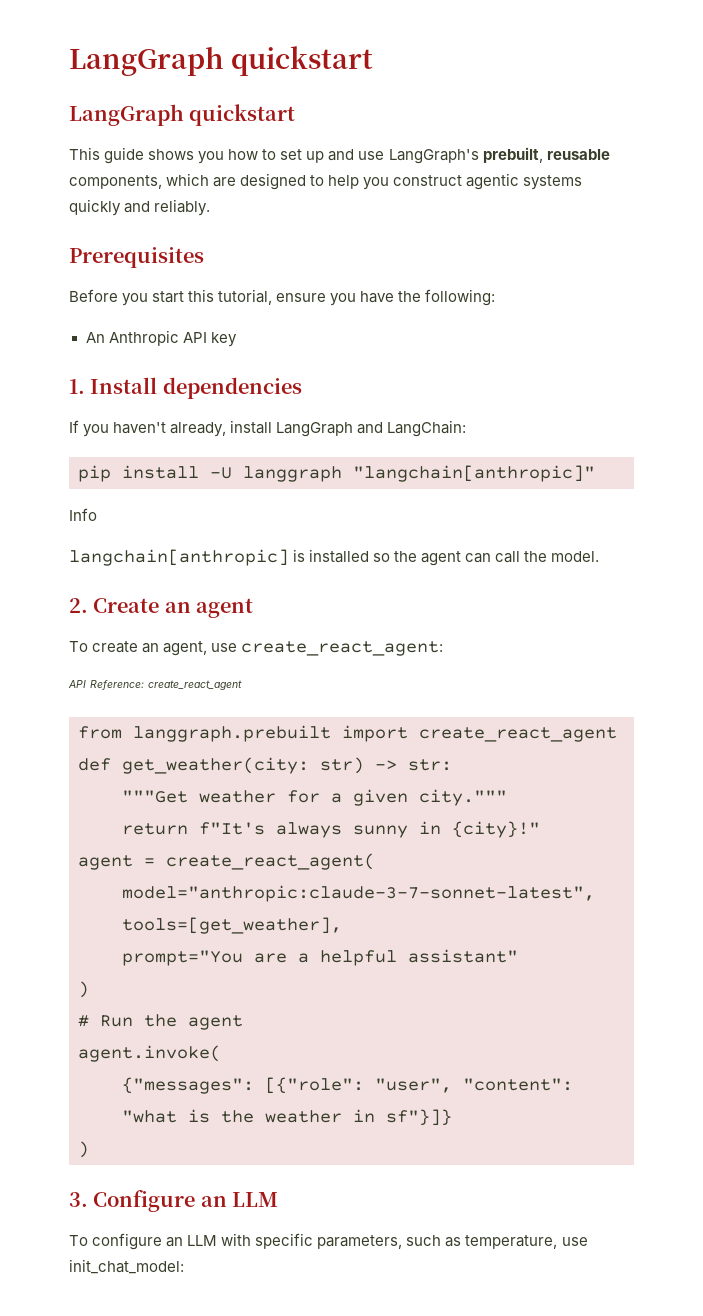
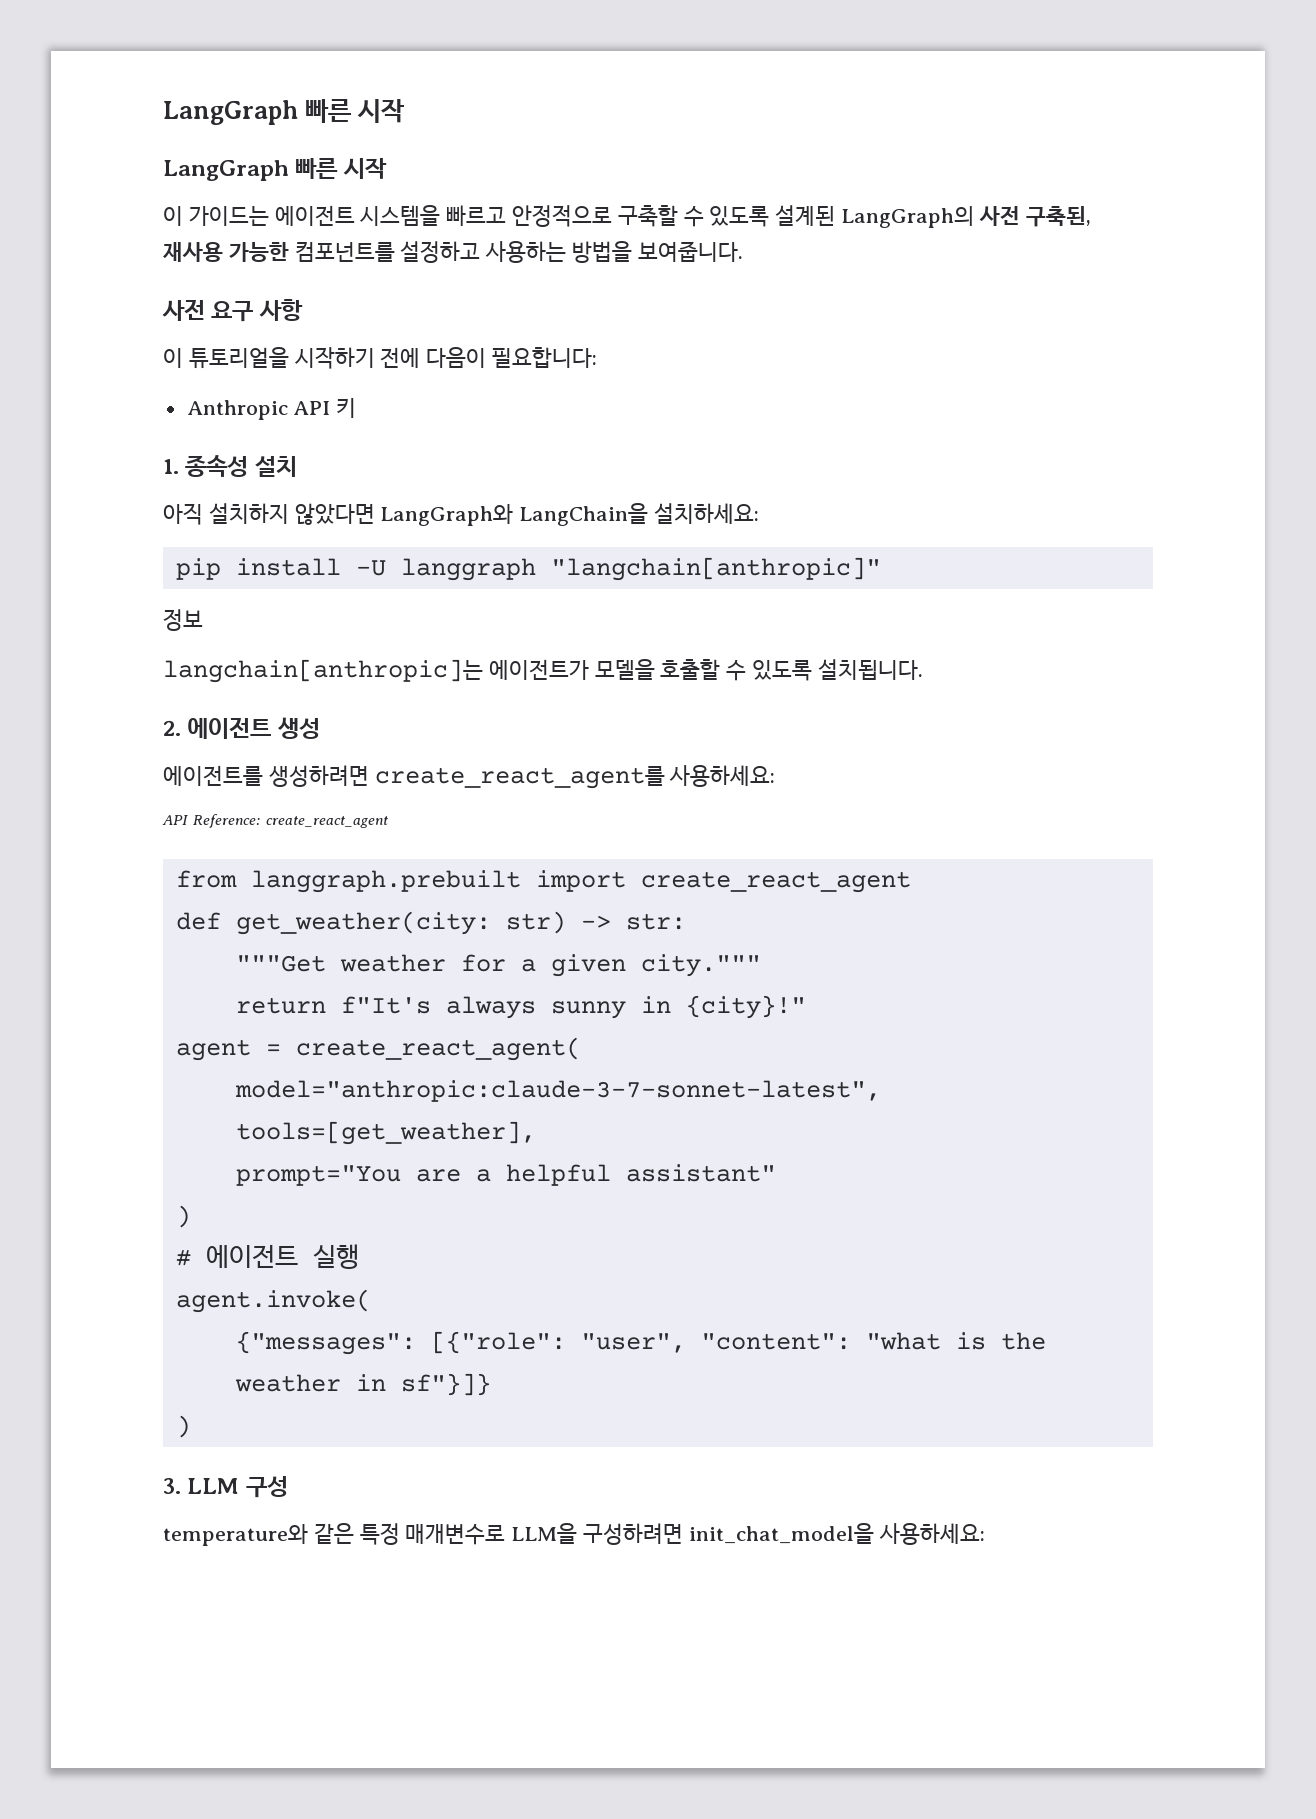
[69,46,374,76] [69,104,296,126] [69,147,610,164] [69,173,583,190] [69,199,211,216] [69,247,204,268] [69,289,496,306] [85,332,105,343] LangGraph quickstart // LangGraph quickstart // This guide shows you how to set up and use LangGraph's prebuilt, reusable components, which are designed to help you construct agentic systems quickly and reliably. // Prerequisites // Before you start this tutorial, ensure you have the following: // An -> [163,99,406,125] [163,158,387,181] [163,205,1091,228] [163,241,743,263] [162,299,303,322] [163,347,598,369] LangGraph 빠른 시작 // LangGraph 빠른 시작 // 이 가이드는 에이전트 시스템을 빠르고 안정적으로 구축할 수 있도록 설계된 LangGraph의 사전 구축된, 재사용 가능한 컴포넌트를 설정하고 사용하는 방법을 보여줍니다. // 사전 요구 사항 // 이 튜토리얼을 시작하기 전에 다음이 필요합니다: //
[210,332,237,347] key -> [336,398,357,418] 키
[90,377,302,399] [69,420,467,437] Install dependencies // If you haven't already, install LangGraph and LangChain: -> [185,455,297,477] [163,503,760,526] 종속성 설치 // 아직 설치하지 않았다면 LangGraph와 LangChain을 설치하세요:
[69,508,97,521] [69,549,600,566] [69,598,254,618] [69,641,444,656] Info // langchain[anthropic] is installed so the agent can call the model. // 2. Create an agent // To create an agent, use create_react_agent: -> [163,609,203,631] [163,659,923,683] [163,717,320,739] [163,765,776,789] 정보 // langchain[anthropic]는 에이전트가 모델을 호출할 수 있도록 설치됩니다. // 2. 에이전트 생성 // 에이전트를 생성하려면 create_react_agent를 사용하세요:
[100,1014,243,1030] Run the agent -> [205,1244,359,1269] 에이전트 실행
[93,1190,279,1212] [69,1233,588,1250] [69,1259,184,1274] Configure an LLM // To configure an LLM with specific parameters, such as temperature, use init_chat_model: -> [187,1476,288,1498] [163,1523,985,1546] LLM 구성 // temperature와 같은 특정 매개변수로 LLM을 구성하려면 init_chat_model을 사용하세요:

